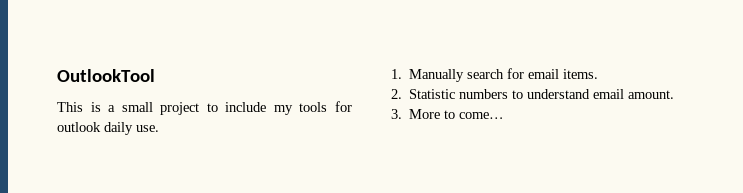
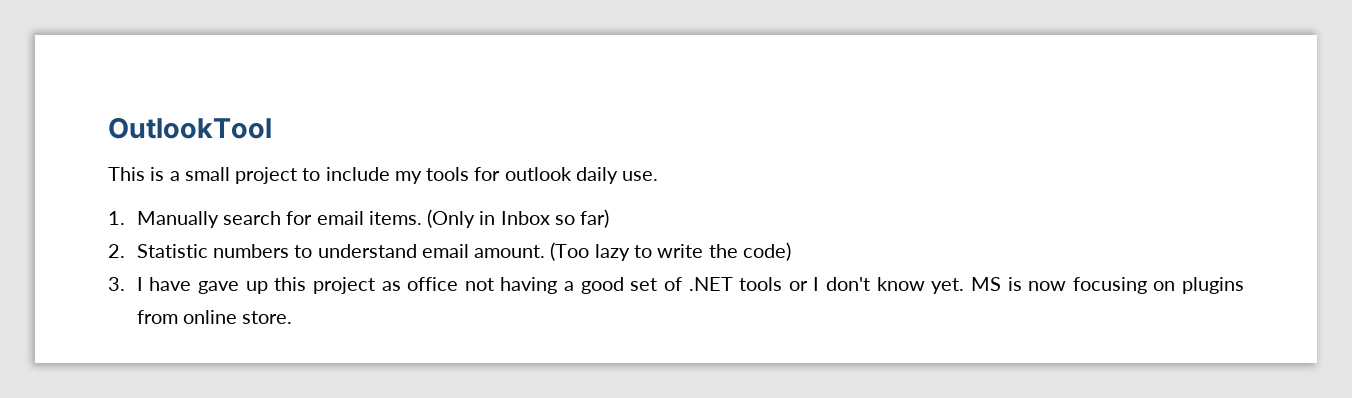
(599, 74) none -> [427,209,610,228] (Only in Inbox so far)
[391,109,505,119] // 3. More to come… -> [550,242,791,261] [108,277,1244,294] [136,310,293,324] (Too lazy to write the code) // 3. I have gave up this project as office not having a good set of .NET tools or I don't know yet. MS is now focusing on plugins from online store.

